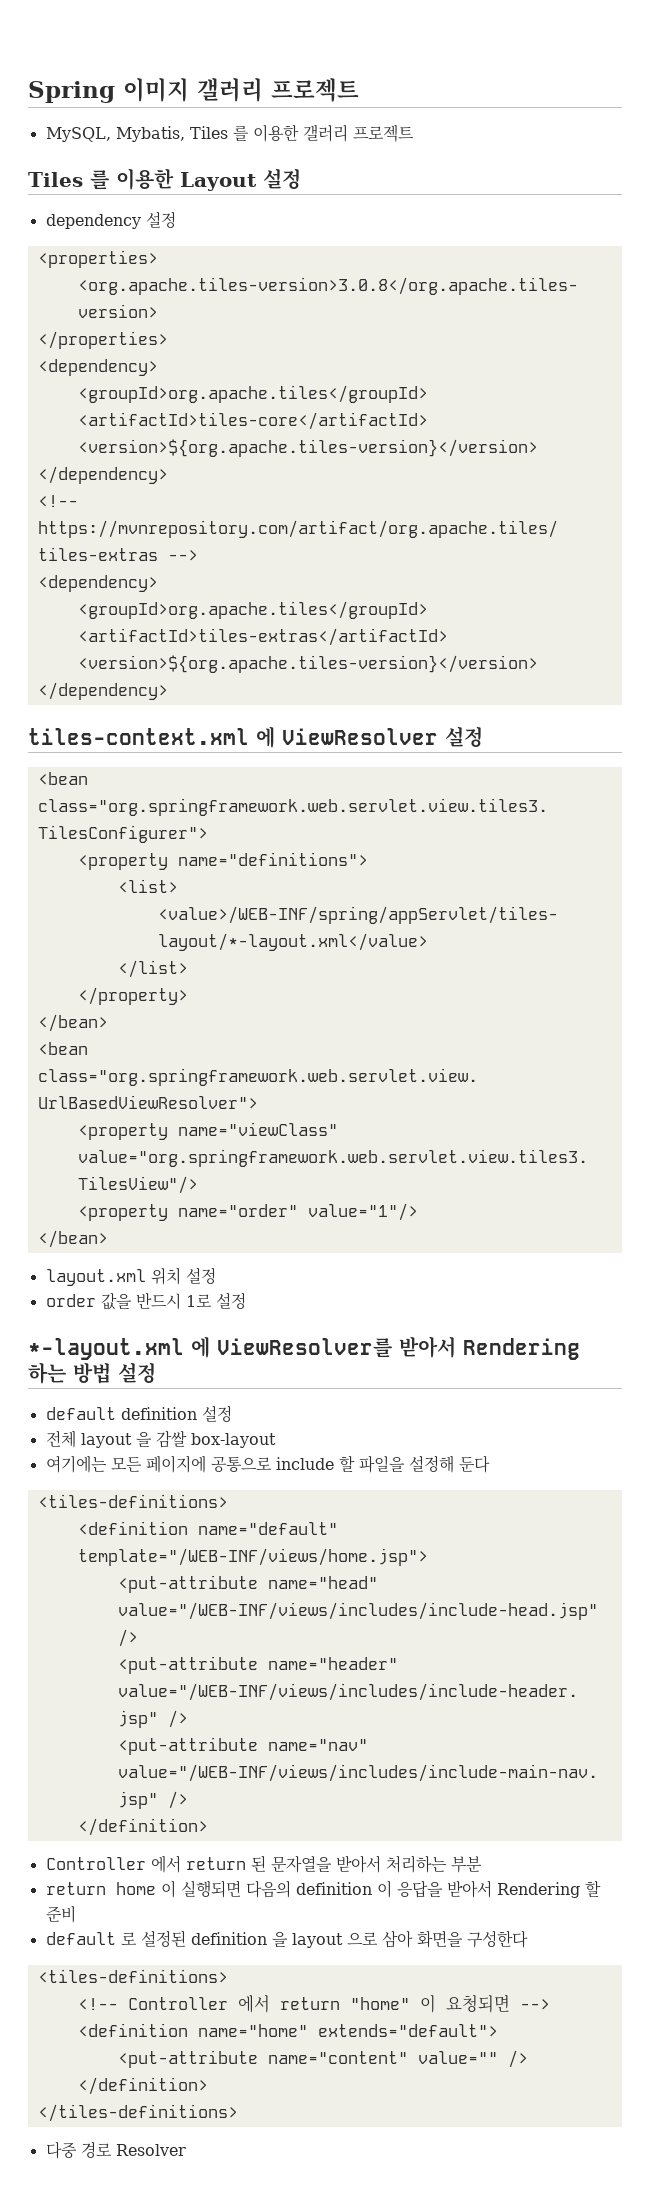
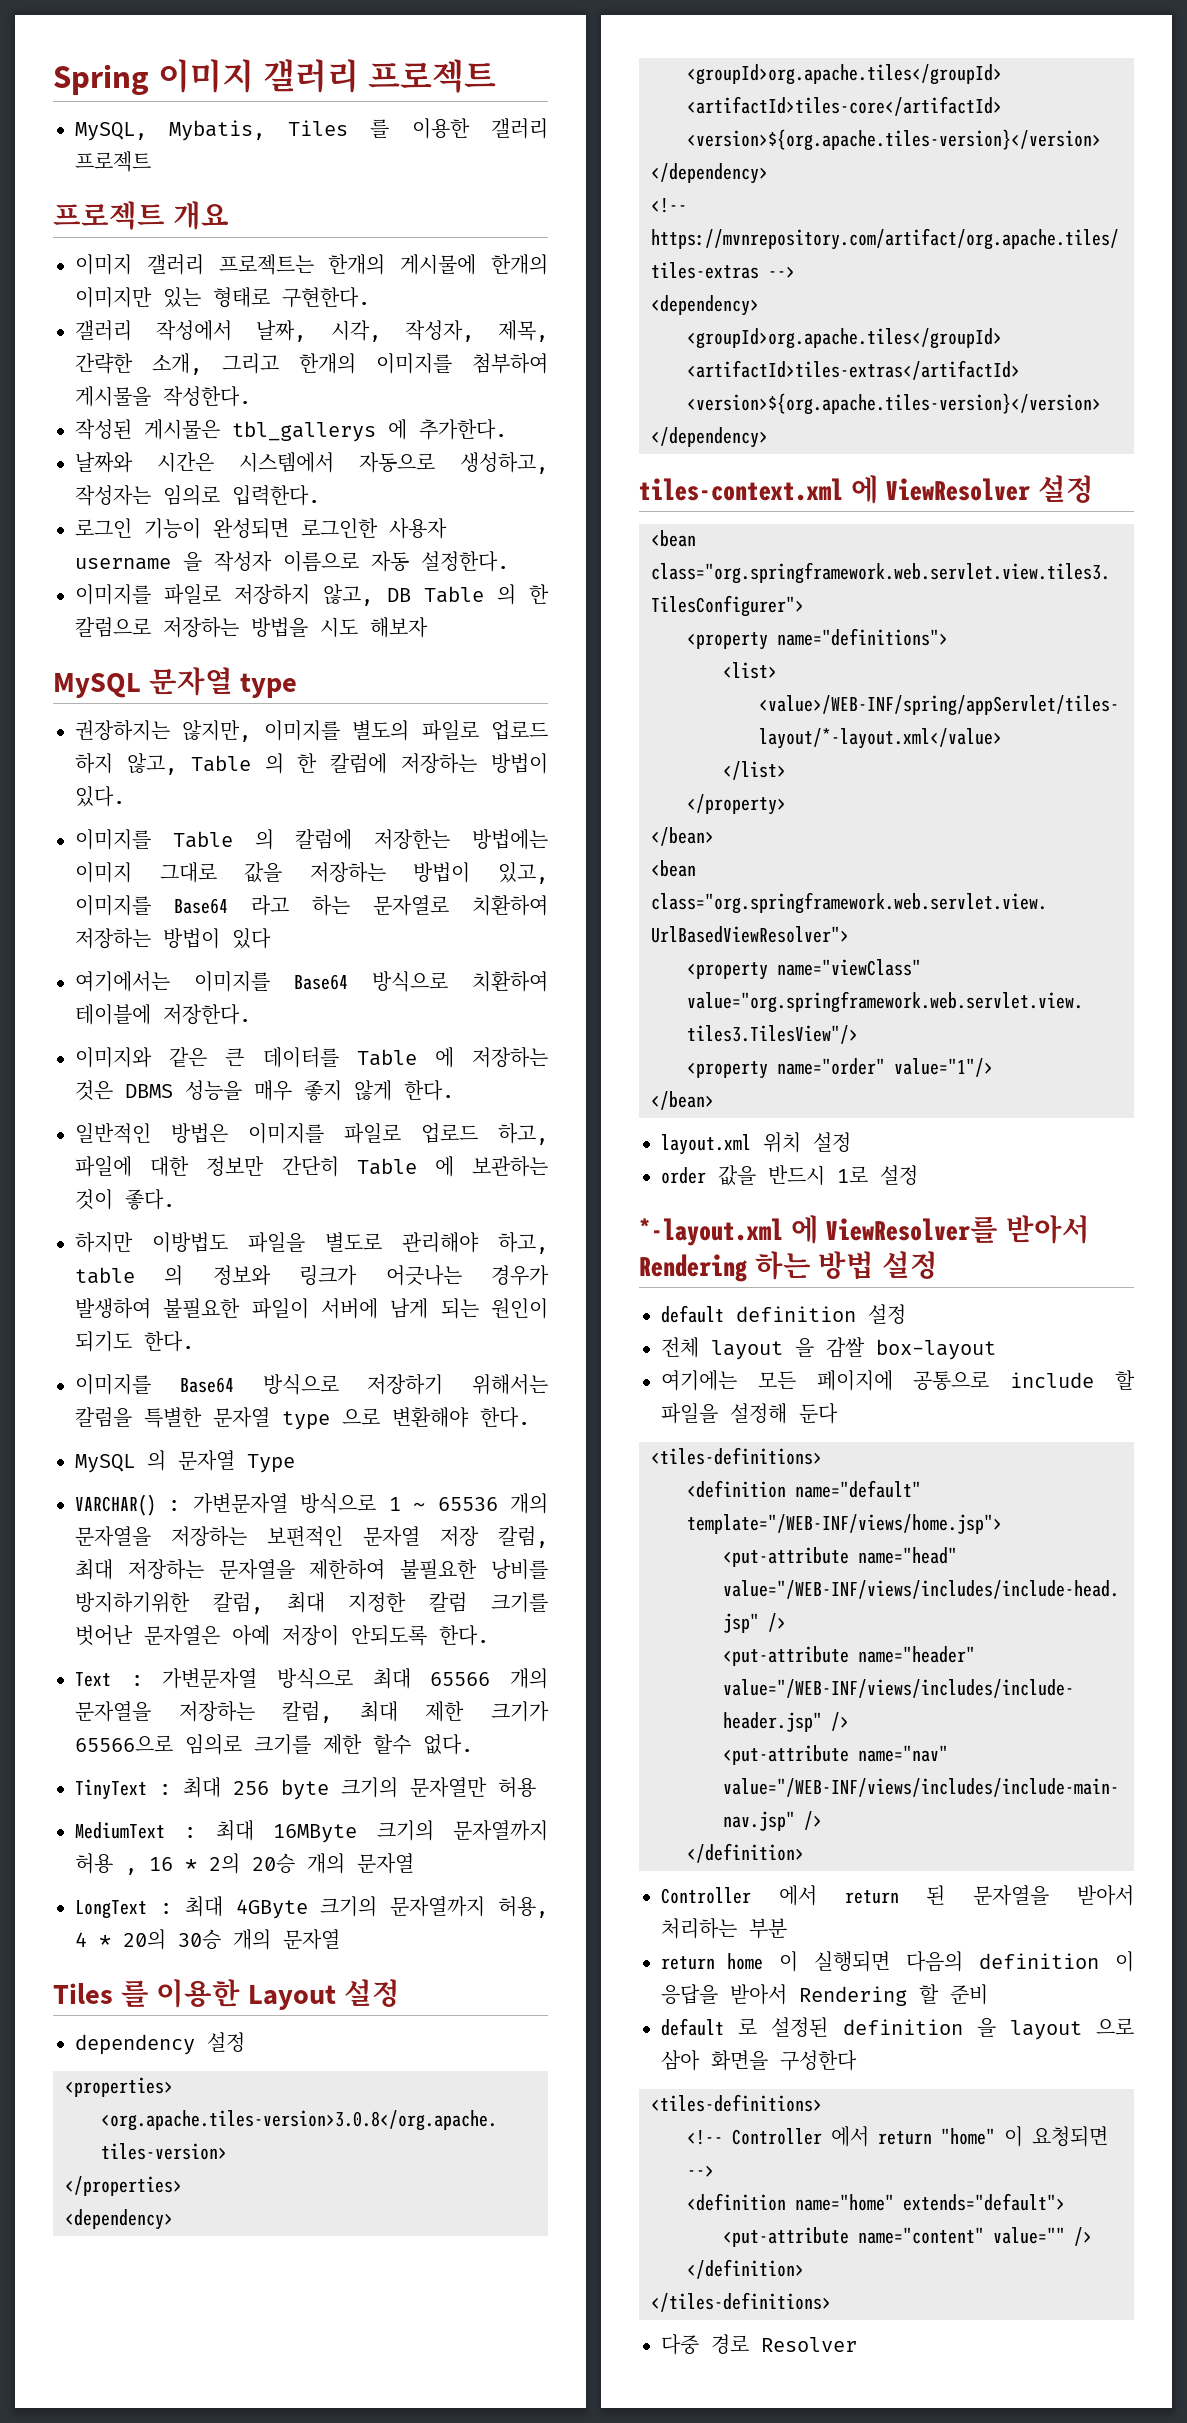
(414, 133) none -> [53,201,229,230] [75,254,548,275] [75,287,370,308] [75,320,548,342] [75,353,548,375] [75,386,251,407] [75,419,507,442] [75,452,548,474] [75,485,320,506] [75,518,447,539] [75,551,509,572] [75,584,550,606] [75,617,428,638] [53,667,298,698] [75,720,548,742] [75,753,548,775] [75,786,125,807] [75,829,548,850] [75,862,548,884] [75,895,548,916] [75,928,271,949] [75,971,548,992] [75,1004,251,1025] [75,1047,548,1068] [75,1080,454,1101] [75,1123,548,1145] [75,1156,548,1177] [75,1189,175,1210] [75,1232,548,1254] [75,1265,549,1286] [75,1298,548,1319] [75,1331,194,1352] [75,1374,548,1395] [75,1407,530,1430] [75,1450,295,1473] [75,1493,548,1516] [75,1526,548,1548] [75,1559,548,1580] [75,1592,548,1614] [75,1625,489,1646] [75,1668,548,1689] [75,1701,549,1723] [75,1734,473,1755] [75,1777,536,1800] [75,1820,548,1843] [75,1853,414,1875] [75,1896,548,1919] [75,1929,340,1950] // 프로젝트 개요 // 이미지 갤러리 프로젝트는 한개의 게시물에 한개의 이미지만 있는 형태로 구현한다. // 갤러리 작성에서 날짜, 시각, 작성자, 제목, 간략한 소개, 그리고 한개의 이미지를 첨부하여 게시물을 작성한다. // 작성된 게시물은 tbl_gallerys 에 추가한다. // 날짜와 시간은 시스템에서 자동으로 생성하고, 작성자는 임의로 입력한다. // 로그인 기능이 완성되면 로그인한 사용자 username 을 작성자 이름으로 자동 설정한다. // 이미지를 파일로 저장하지 않고, DB Table 의 한 칼럼으로 저장하는 방법을 시도 해보자 // MySQL 문자열 type // 권장하지는 않지만, 이미지를 별도의 파일로 업로드 하지 않고, Table 의 한 칼럼에 저장하는 방법이 있다. // 이미지를 Table 의 칼럼에 저장한는 방법에는 이미지 그대로 값을 저장하는 방법이 있고, 이미지를 Base64 라고 하는 문자열로 치환하여 저장하는 방법이 있다 // 여기에서는 이미지를 Base64 방식으로 치환하여 테이블에 저장한다. // 이미지와 같은 큰 데이터를 Table 에 저장하는 것은 DBMS 성능을 매우 좋지 않게 한다. // 일반적인 방법은 이미지를 파일로 업로드 하고, 파일에 대한 정보만 간단히 Table 에 보관하는 것이 좋다. // 하지만 이방법도 파일을 별도로 관리해야 하고, table 의 정보와 링크가 어긋나는 경우가 발생하여 불필요한 파일이 서버에 남게 되는 원인이 되기도 한다. // 이미지를 Base64 방식으로 저장하기 위해서는 칼럼을 특별한 문자열 type 으로 변환해야 한다. // MySQL 의 문자열 Type // VARCHAR() : 가변문자열 방식으로 1 ~ 65536 개의 문자열을 저장하는 보편적인 문자열 저장 칼럼, 최대 저장하는 문자열을 제한하여 불필요한 낭비를 방지하기위한 칼럼, 최대 지정한 칼럼 크기를 벗어난 문자열은 아예 저장이 안되도록 한다. // Text : 가변문자열 방식으로 최대 65566 개의 문자열을 저장하는 칼럼, 최대 제한 크기가 65566으로 임의로 크기를 제한 할수 없다. // TinyText : 최대 256 byte 크기의 문자열만 허용 // MediumText : 최대 16MByte 크기의 문자열까지 허용 , 16 * 2의 20승 개의 문자열 // LongText : 최대 4GByte 크기의 문자열까지 허용, 4 * 20의 30승 개의 문자열

